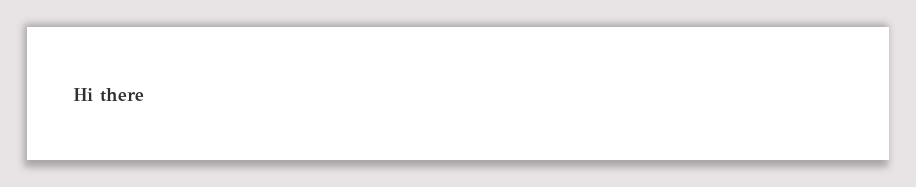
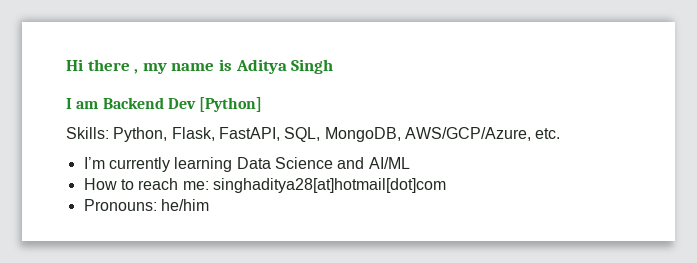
(144, 95) none -> [134,59,334,74] [66,97,263,112] [66,127,561,142] [83,157,410,172] [83,178,446,193] [83,199,209,211] , my name is Aditya Singh // I am Backend Dev [Python] // Skills: Python, Flask, FastAPI, SQL, MongoDB, AWS/GCP/Azure, etc. // I’m currently learning Data Science and AI/ML // How to reach me: singhaditya28[at]hotmail[dot]com // Pronouns: he/him

